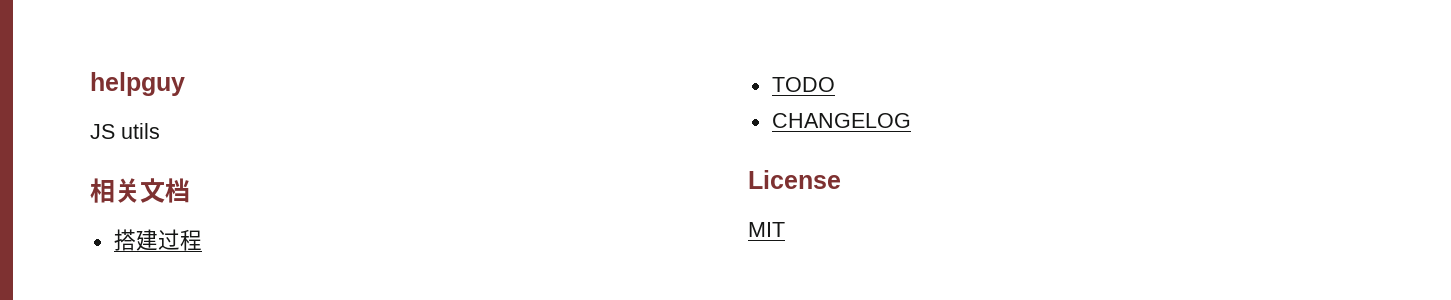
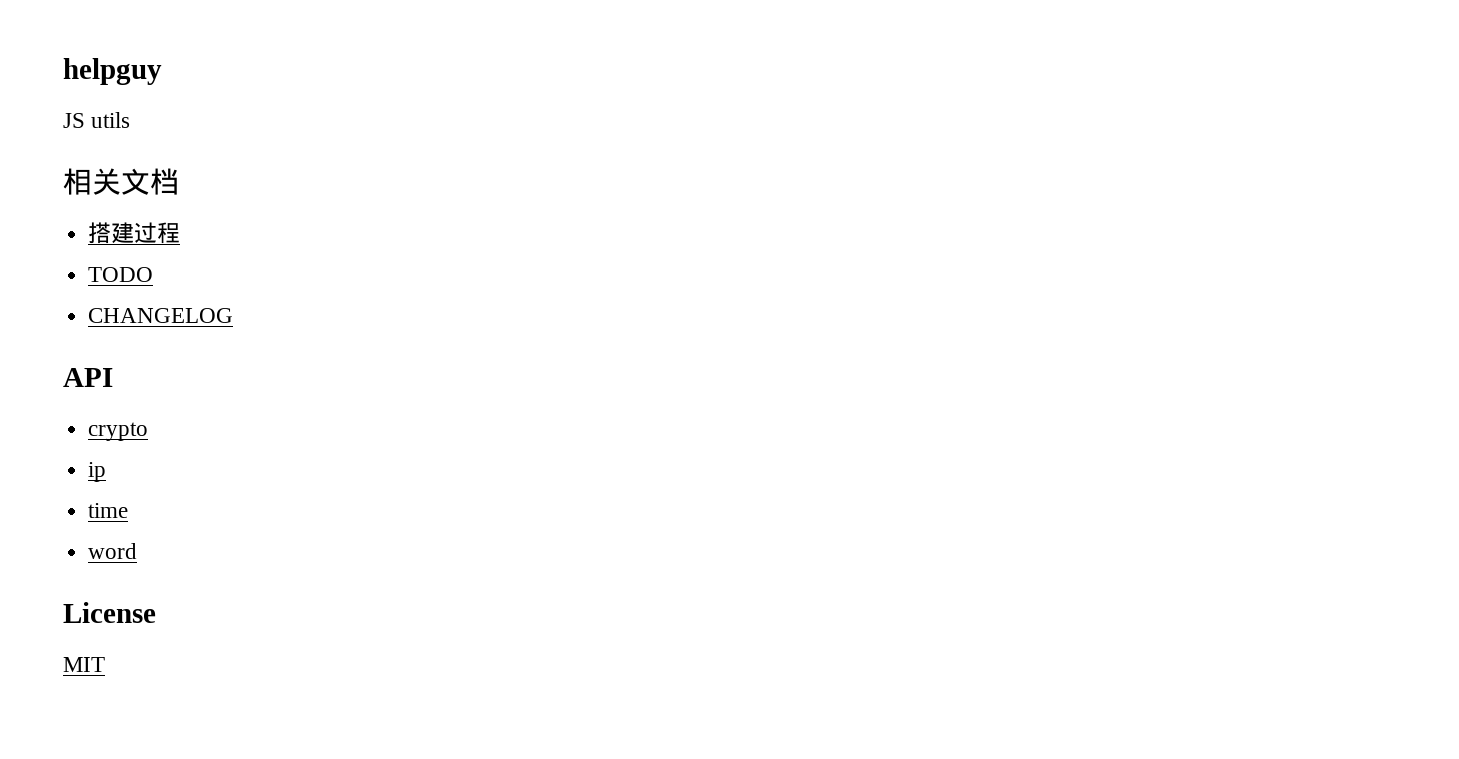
(911, 120) none -> [63,368,113,387] [88,422,149,441] [88,462,107,482] [88,503,129,518] [88,543,138,559] // API // crypto // ip // time // word

